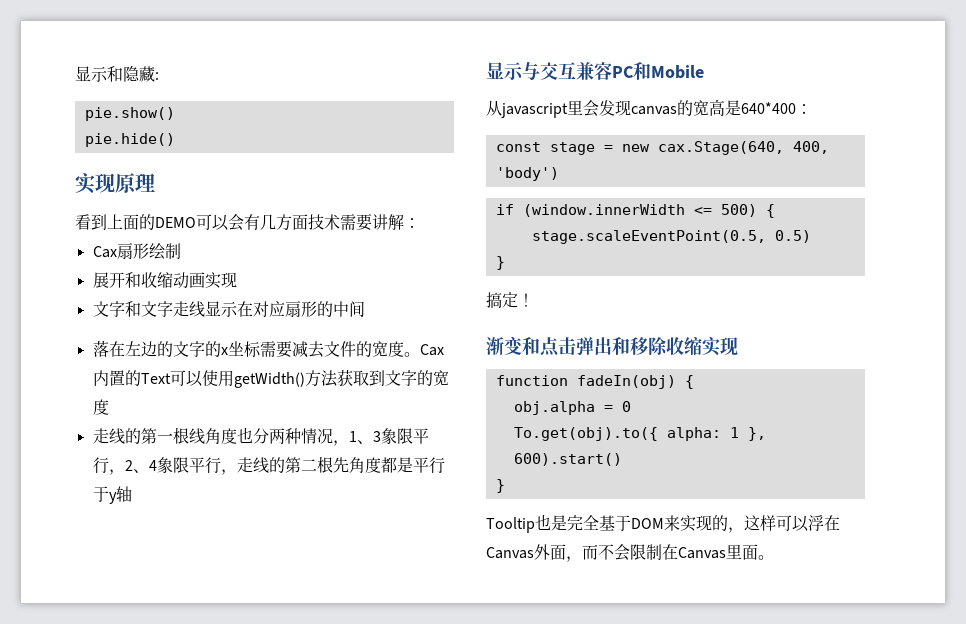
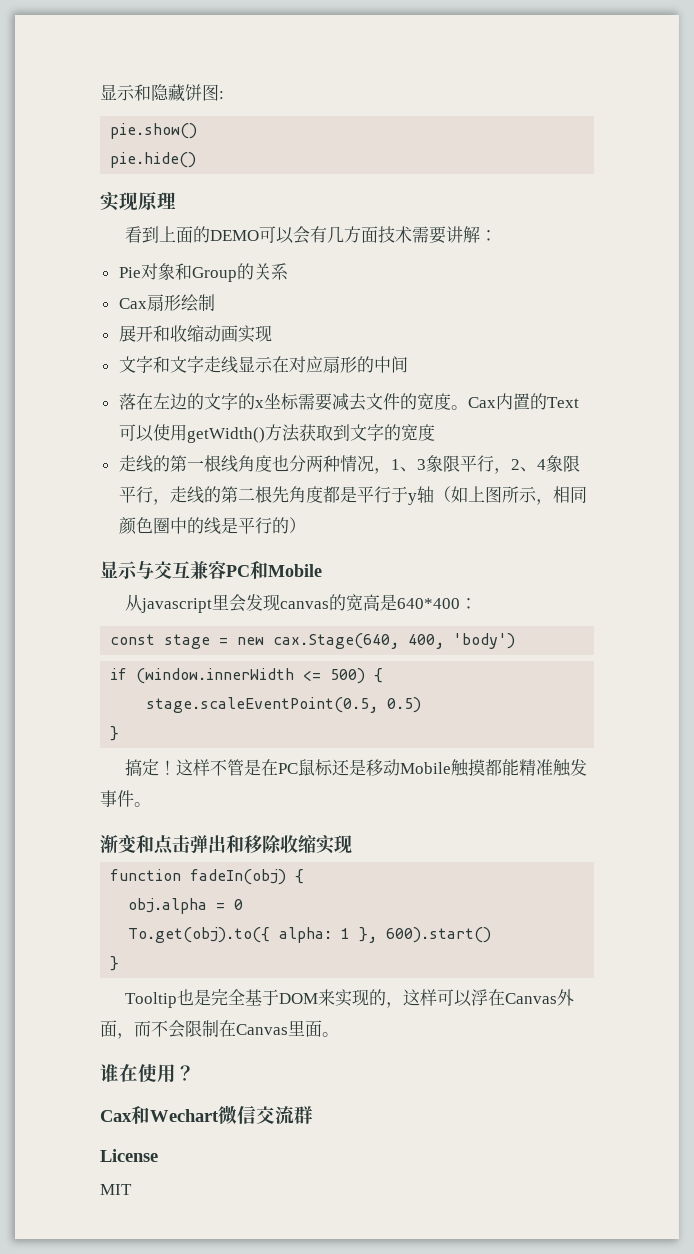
(155, 74) none -> [185,84,219,101] 饼图
(420, 223) none -> [118,263,288,282] // Pie对象和Group的关系
(132, 494) none -> [433,486,587,505] [118,517,306,535] （如上图所示，相同颜色圈中的线是平行的）
(534, 300) none -> [175,759,587,777] [100,790,151,807] 这样不管是在PC鼠标还是移动Mobile触摸都能精准触发事件。
(774, 557) none -> [100,1064,195,1083] [100,1105,313,1124] [100,1149,158,1162] [100,1184,132,1195] // 谁在使用？ // Cax和Wechart微信交流群 // License // MIT

